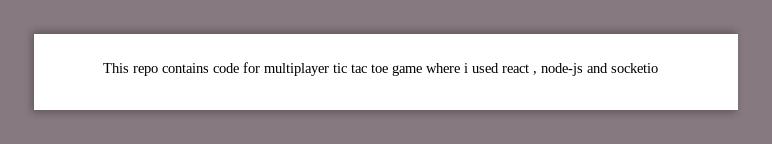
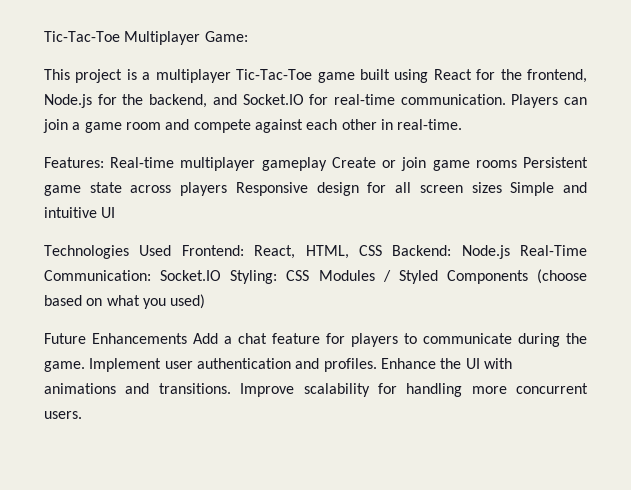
[103,62,658,76] This repo contains code for multiplayer tic tac toe game where i used react , node-js and socketio -> [44,31,248,45] [44,69,587,83] [44,94,587,108] [43,119,463,133] [44,157,588,171] [44,182,588,196] [44,207,116,218] [44,245,587,259] [44,269,587,284] [44,294,206,309] [44,333,587,347] [44,358,512,372] [44,383,588,397] [44,411,82,419] Tic-Tac-Toe Multiplayer Game: // This project is a multiplayer Tic-Tac-Toe game built using React for the frontend, Node.js for the backend, and Socket.IO for real-time communication. Players can join a game room and compete against each other in real-time. // Features: Real-time multiplayer gameplay Create or join game rooms Persistent game state across players Responsive design for all screen sizes Simple and intuitive UI // Technologies Used Frontend: React, HTML, CSS Backend: Node.js Real-Time Communication: Socket.IO Styling: CSS Modules / Styled Components (choose based on what you used) // Future Enhancements Add a chat feature for players to communicate during the game. Implement user authentication and profiles. Enhance the UI with animations and transitions. Improve scalability for handling more concurrent users.

